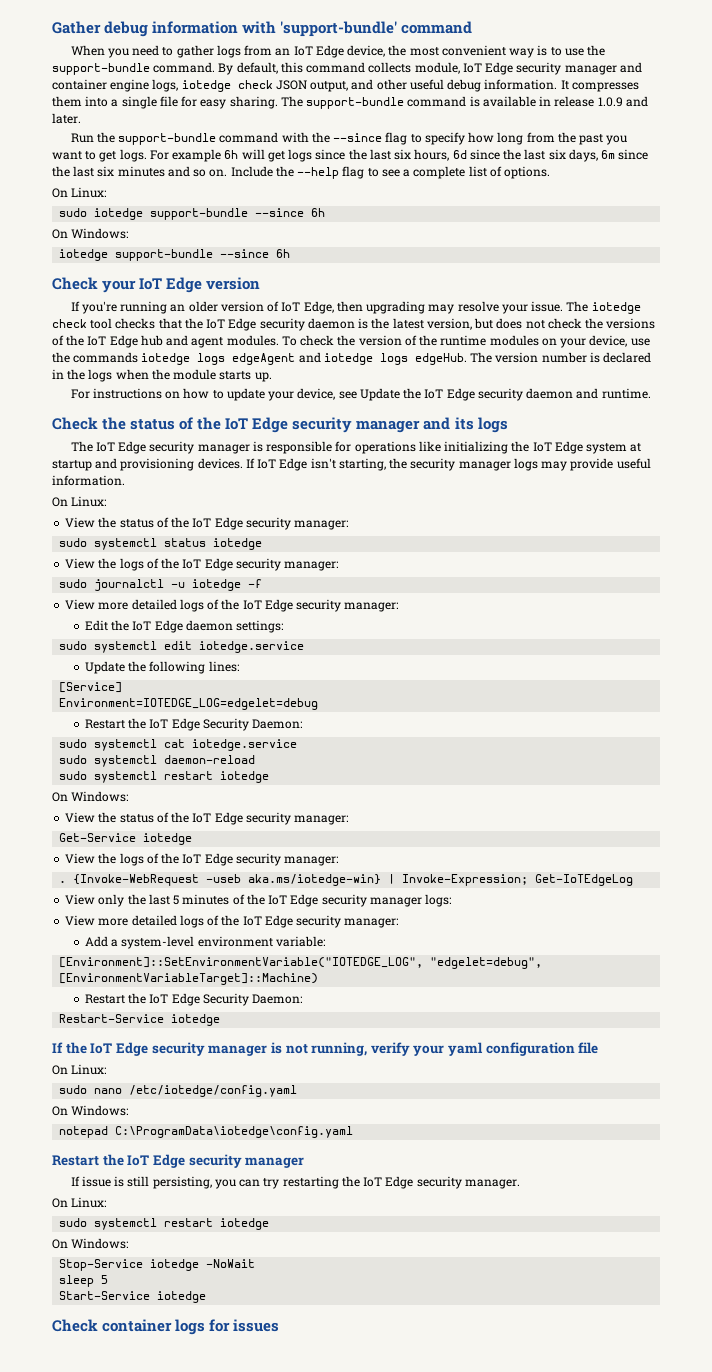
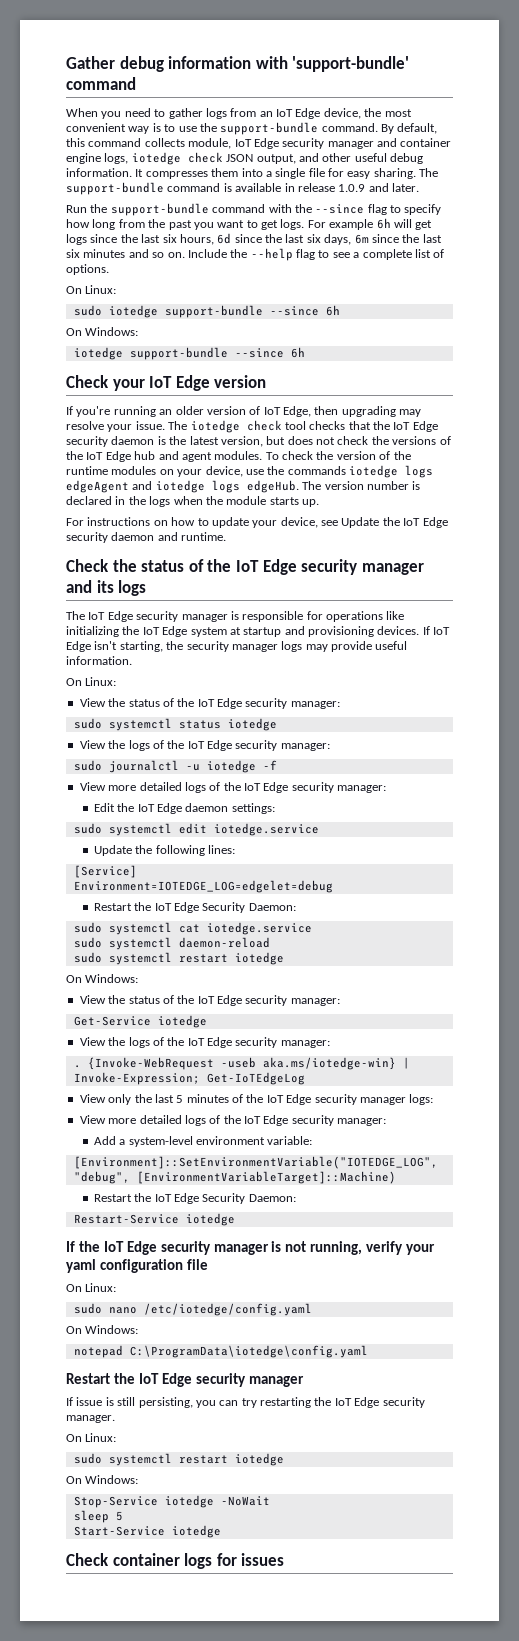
[430,957,543,969] "edgelet=debug", -> [73,1171,130,1184] "debug",

